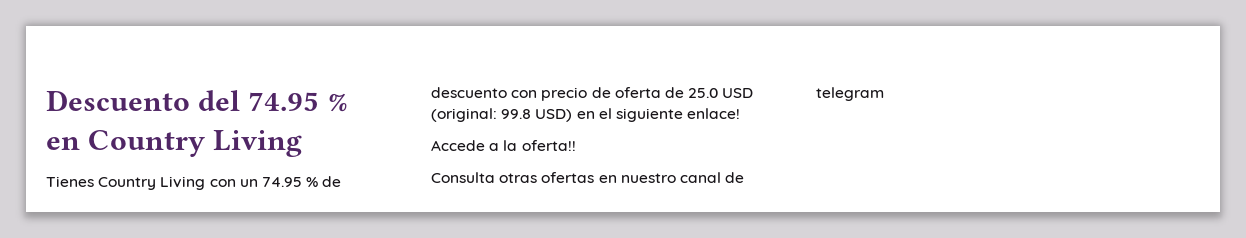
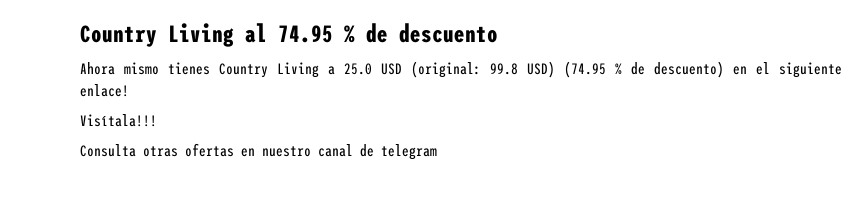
[46,90,347,112] [46,130,303,157] [46,176,342,190] [431,87,684,101] Descuento del 74.95 % en Country Living // Tienes Country Living con un 74.95 % de descuento con precio de oferta de -> [80,23,498,47] [80,62,335,78] Country Living al 74.95 % de descuento // Ahora mismo tienes Country Living a
(573, 115) none -> [564,61,724,78] (74.95 % de descuento)
[431,140,576,151] Accede a la oferta!! -> [80,114,157,127] Visítala!!!

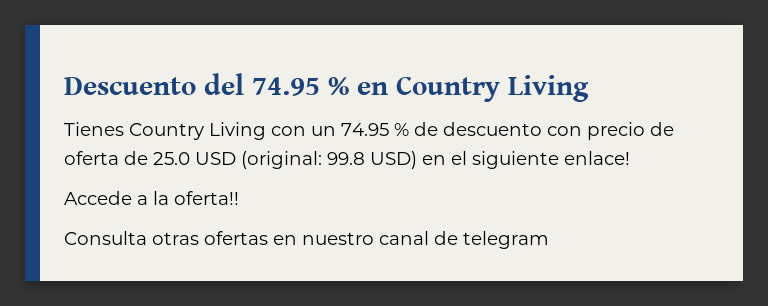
[80,23,498,47] [80,62,335,78] Country Living al 74.95 % de descuento // Ahora mismo tienes Country Living a -> [64,73,589,102] [64,122,674,140] [64,151,148,165] Descuento del 74.95 % en Country Living // Tienes Country Living con un 74.95 % de descuento con precio de oferta de
[564,61,724,78] (74.95 % de descuento) -> (417, 160) none
[80,114,157,127] Visítala!!! -> [64,191,239,205] Accede a la oferta!!

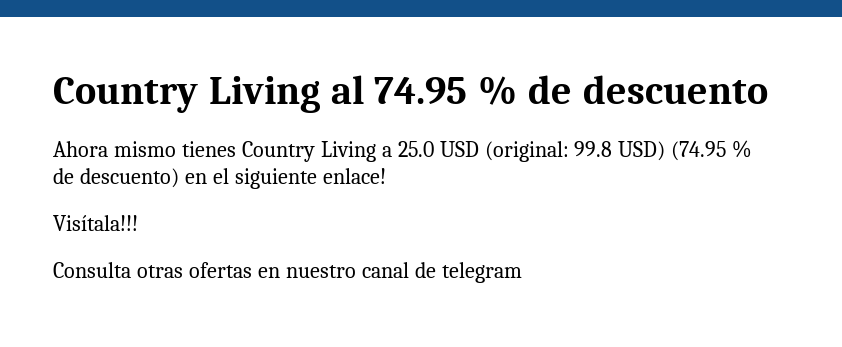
[64,73,589,102] [64,122,674,140] [64,151,148,165] Descuento del 74.95 % en Country Living // Tienes Country Living con un 74.95 % de descuento con precio de oferta de -> [53,75,768,113] [53,141,392,162] Country Living al 74.95 % de descuento // Ahora mismo tienes Country Living a
(417, 160) none -> [671,140,753,161] [53,168,179,188] (74.95 % de descuento)
[64,191,239,205] Accede a la oferta!! -> [53,215,138,231] Visítala!!!

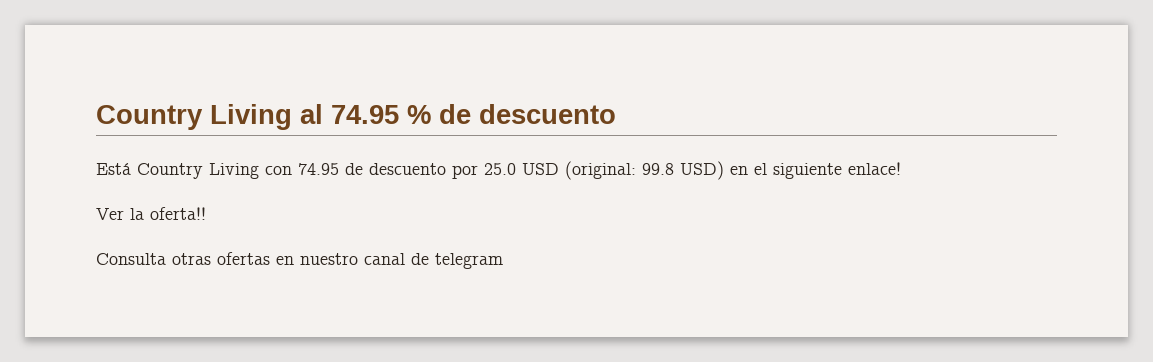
[53,141,392,162] Ahora mismo tienes Country Living a -> [96,163,478,179] Está Country Living con 74.95 de descuento por
[671,140,753,161] [53,168,179,188] (74.95 % de descuento) -> (724, 170) none
[53,215,138,231] Visítala!!! -> [96,207,206,220] Ver la oferta!!

